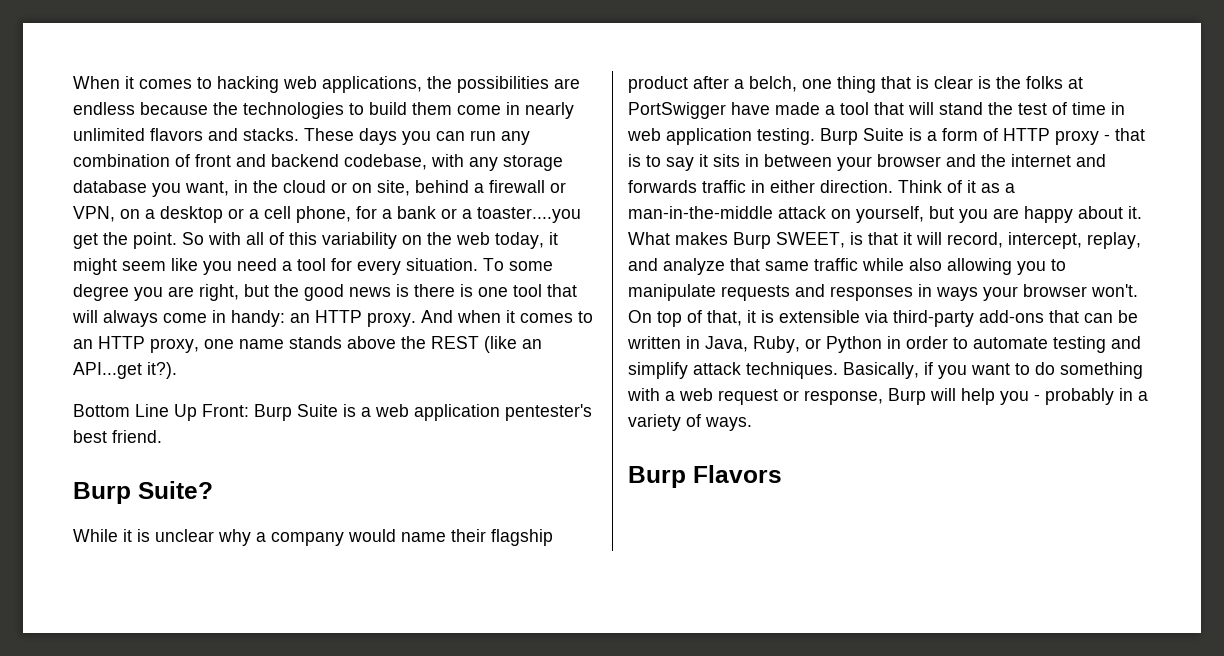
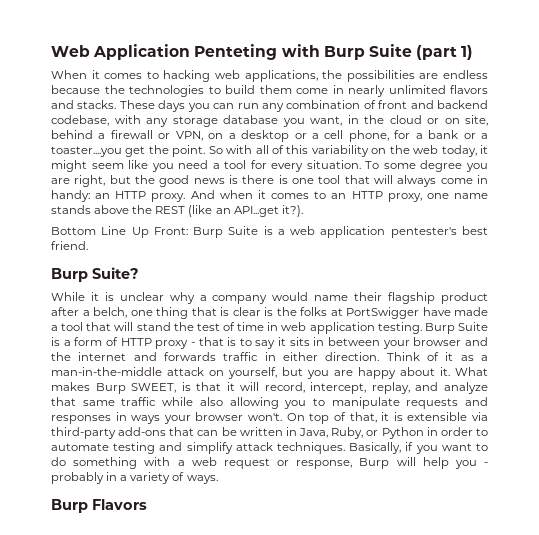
(73, 82) none -> [51,44,474,60] Web Application Penteting with Burp Suite (part 1) //

